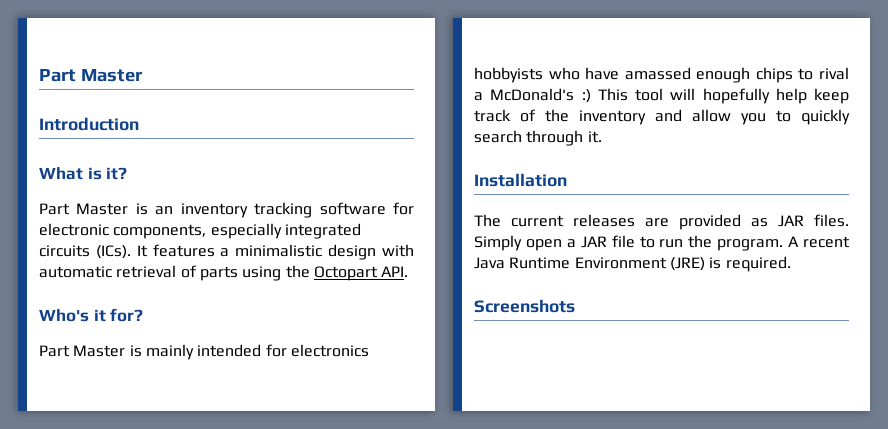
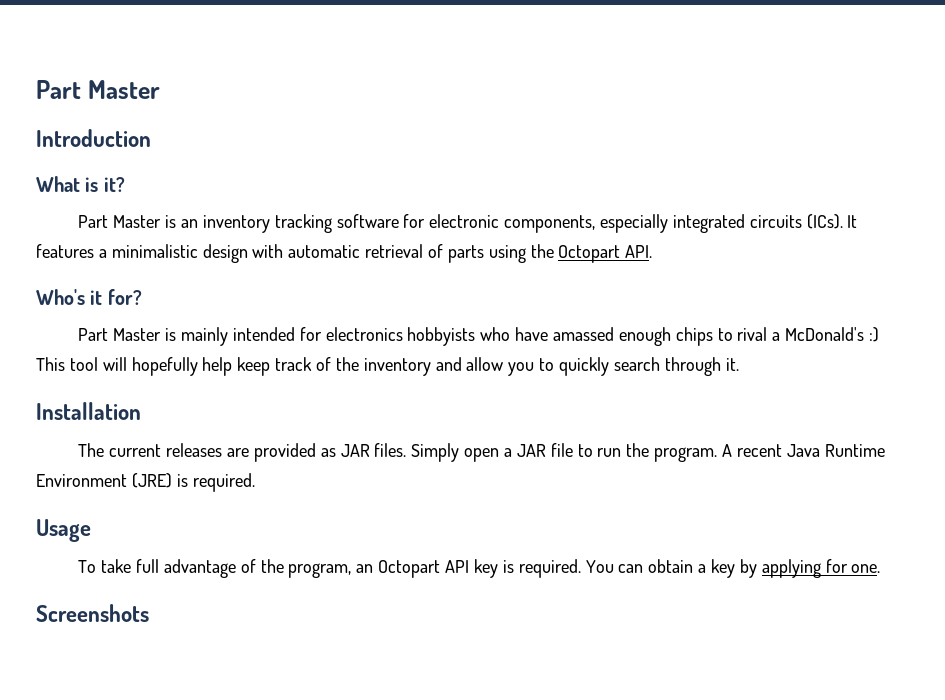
(791, 264) none -> [36,519,91,542] [78,559,881,578] // Usage // To take full advantage of the program, an Octopart API key is required. You can obtain a key by applying for one.

